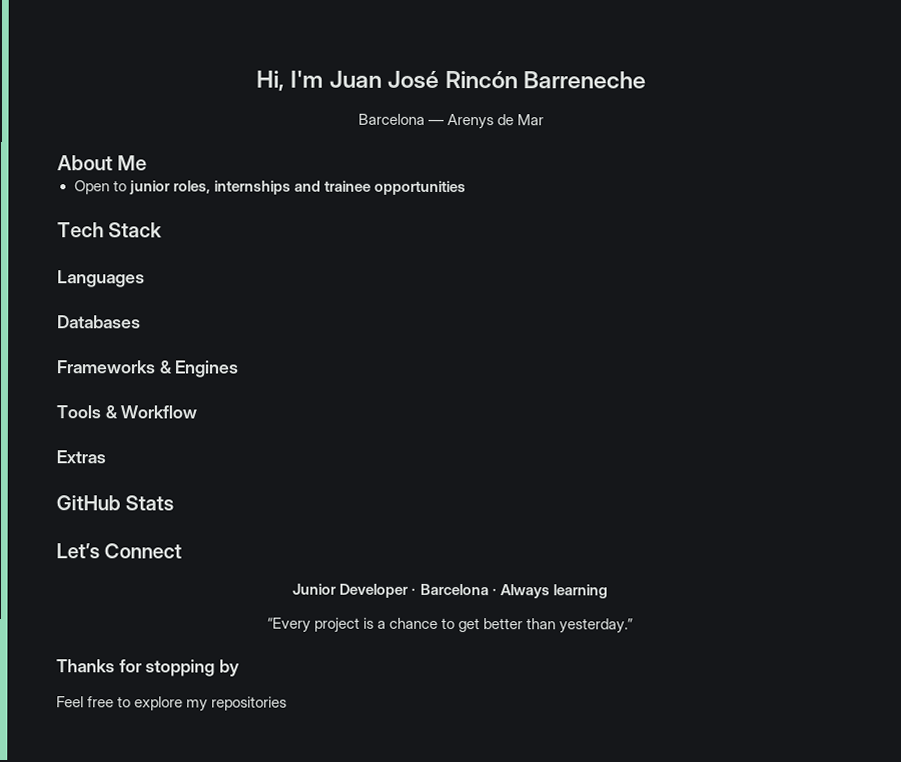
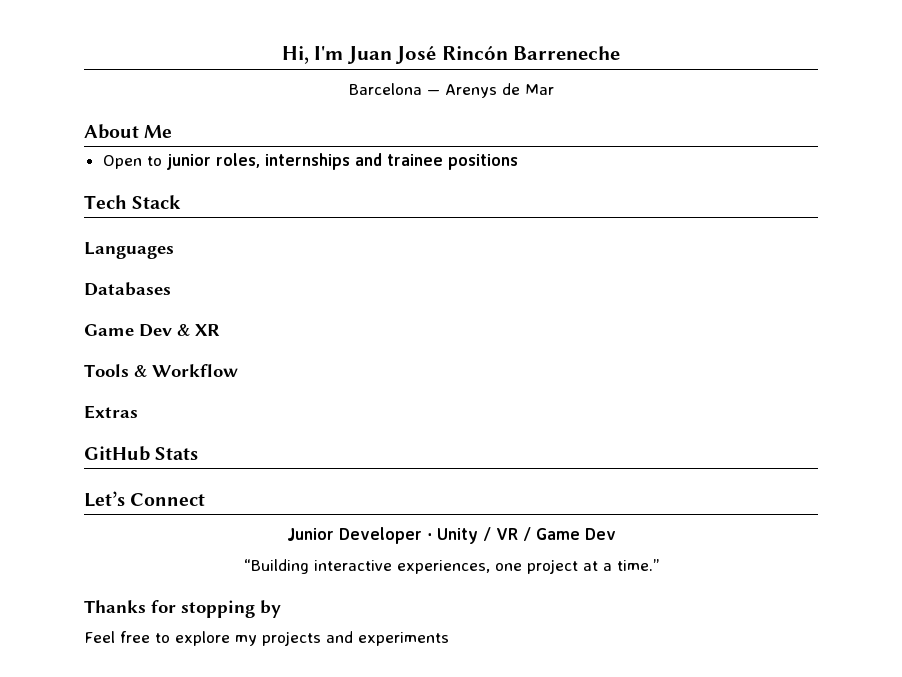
[373,180,466,196] opportunities -> [447,154,518,170] positions
[57,360,240,378] Frameworks & Engines -> [84,324,220,337] Game Dev & XR
[419,583,608,599] [266,617,634,634] Barcelona · Always learning // “Every project is a chance to get better than yesterday.” -> [436,527,616,544] [243,559,659,574] Unity / VR / Game Dev // “Building interactive experiences, one project at a time.”
[211,696,288,711] repositories -> [262,631,449,646] projects and experiments

